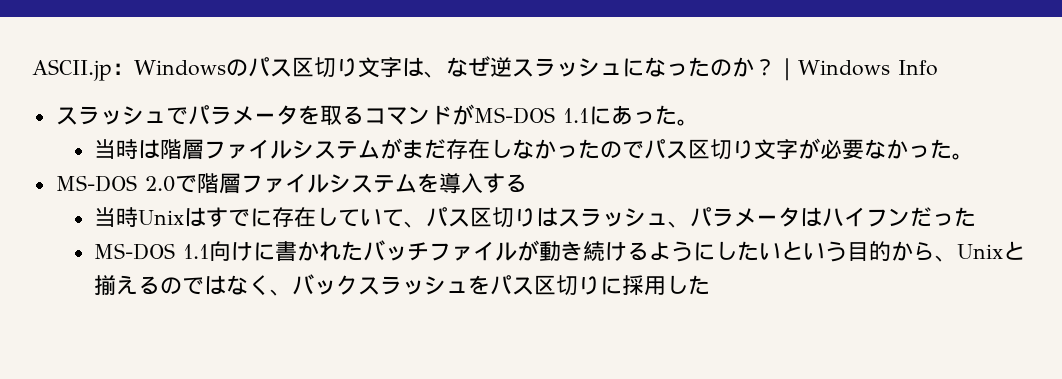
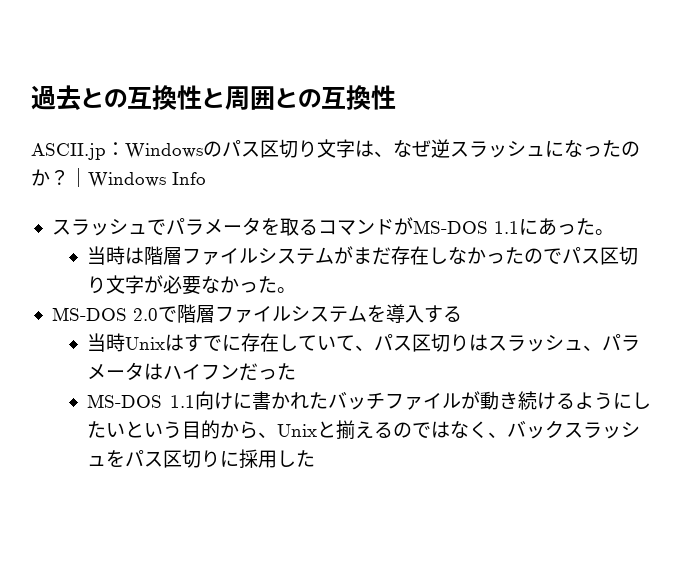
(32, 70) none -> [31,85,396,111] 過去との互換性と周囲との互換性 //

